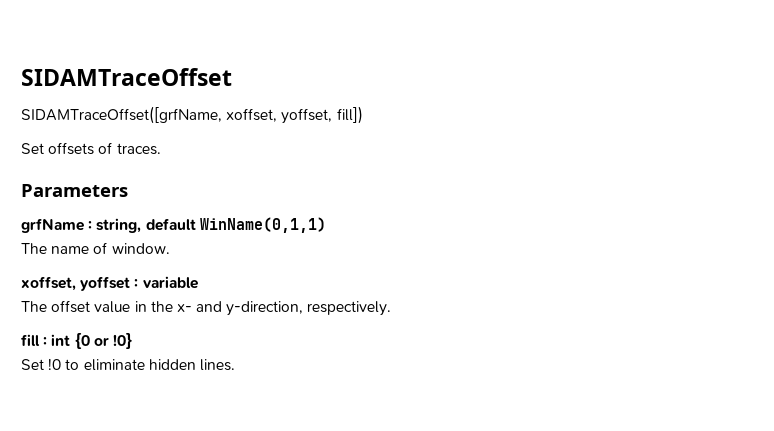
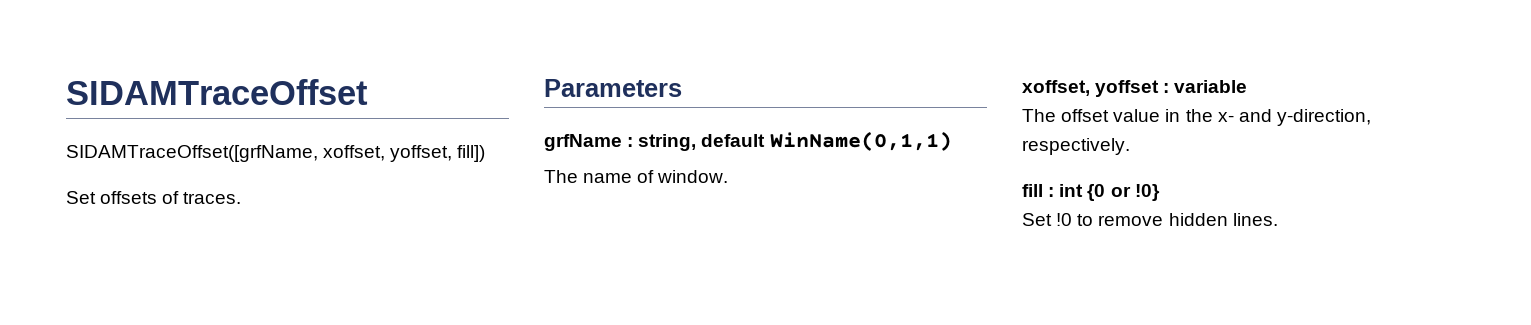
[83,359,145,371] eliminate -> [1098,215,1164,226] remove

